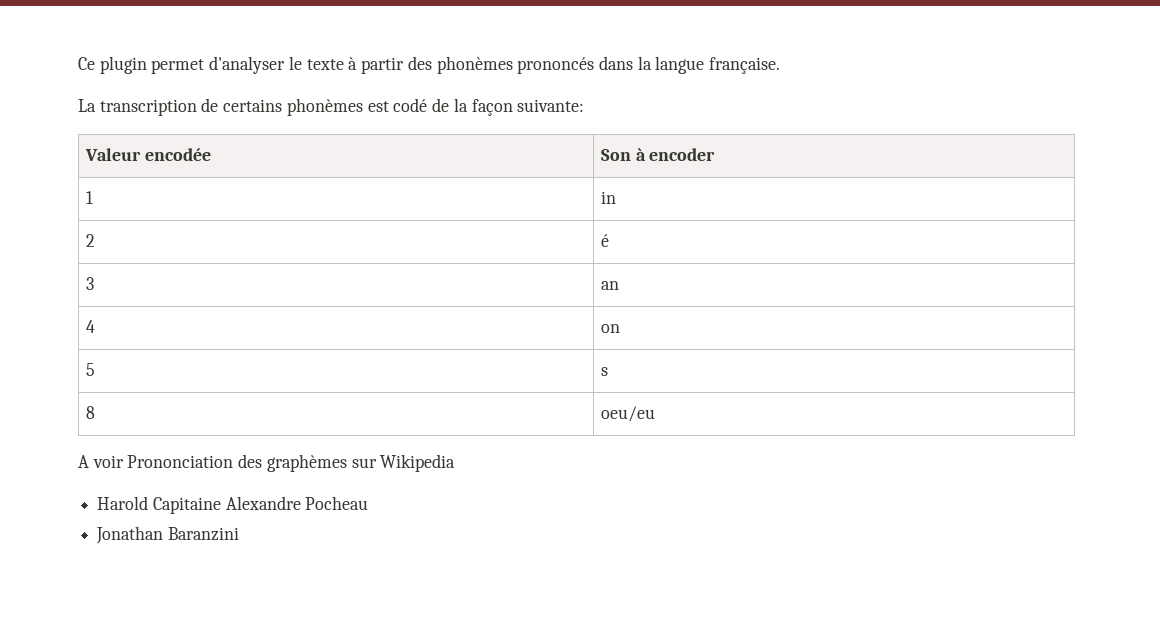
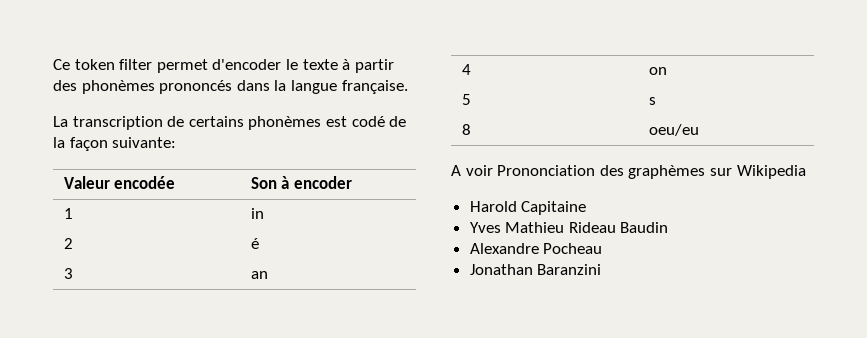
[99,56,286,74] plugin permet d'analyser -> [74,59,282,73] token filter permet d'encoder
(221, 505) none -> [469,222,669,233] // Yves Mathieu Rideau Baudin //

